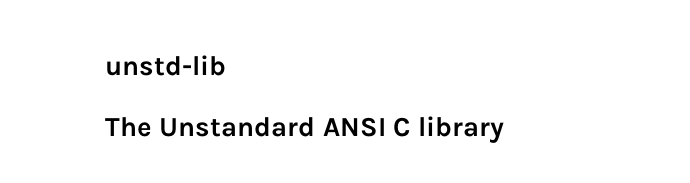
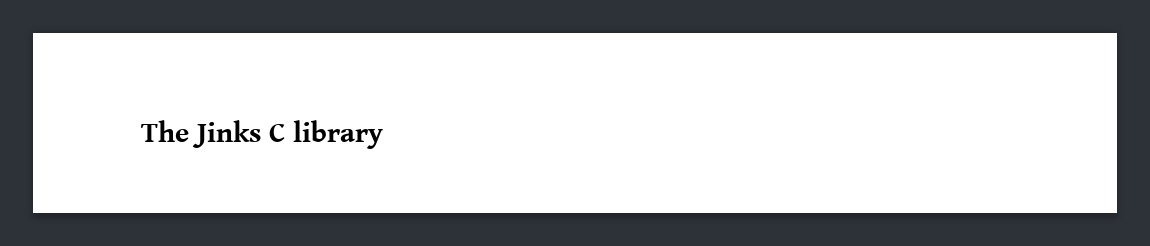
[105,55,226,76] [105,117,386,137] unstd-lib // The Unstandard ANSI -> [141,120,261,148] The Jinks

